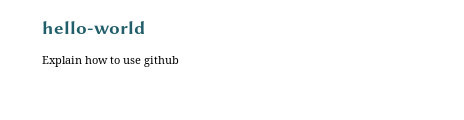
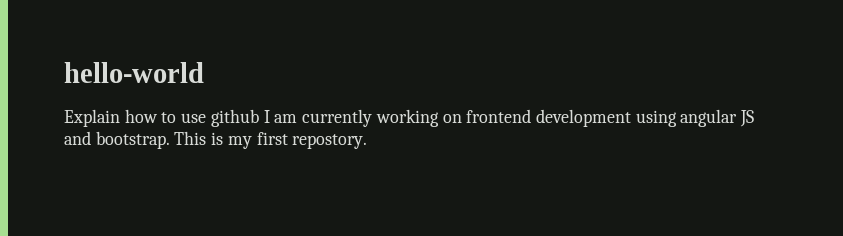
(179, 61) none -> [263,109,755,127] [64,131,368,149] I am currently working on frontend development using angular JS and bootstrap. This is my first repostory.

